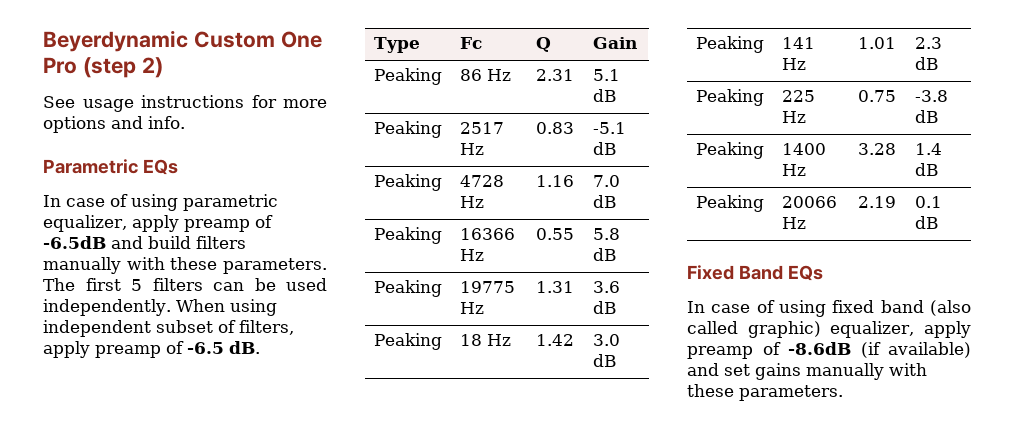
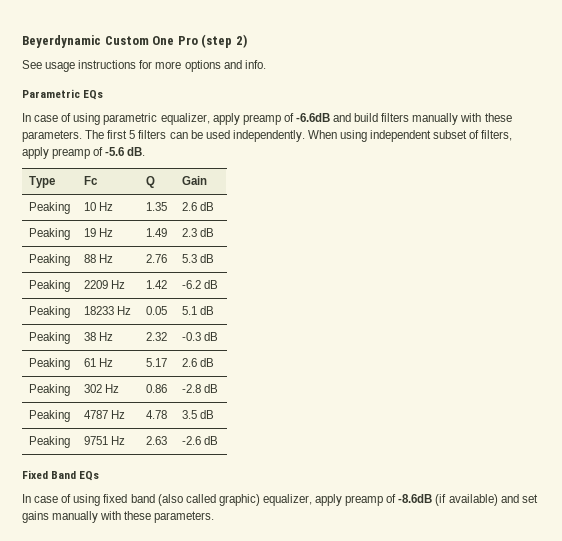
[43,236,106,249] -6.5dB -> [295,113,330,122] -6.6dB
[187,342,224,354] -6.5 -> [105,147,125,156] -5.6
[459,69,511,81] [535,69,574,81] 86 Hz | 2.31 -> [83,202,113,211] [145,202,167,211] [181,202,214,211] [28,228,70,240] [83,228,113,237] [145,228,167,237] [181,228,214,237] [28,254,70,266] [83,254,113,263] [145,254,167,263] [181,254,214,263] [28,280,70,292] [83,280,125,289] [145,280,167,289] [181,280,218,289] [28,306,70,318] [83,306,131,315] [145,306,167,315] 10 Hz | 1.35 | 2.6 dB // Peaking | 19 Hz | 1.49 | 2.3 dB // Peaking | 88 Hz | 2.76 | 5.3 dB // Peaking | 2209 Hz | 1.42 | -6.2 dB // Peaking | 18233 Hz | 0.05
[459,122,504,134] [459,143,484,155] [535,122,574,134] [592,122,626,134] [592,142,617,155] [373,174,442,191] [459,175,504,187] [459,196,484,208] [535,175,574,187] [592,175,620,187] [592,195,617,208] [373,227,442,244] [459,228,515,240] [459,249,484,261] [535,228,574,240] [592,228,620,240] [592,248,617,261] [373,280,442,297] [459,281,515,293] [459,302,484,314] [535,281,574,293] [592,281,620,293] [592,301,617,314] [373,333,442,350] [459,334,511,346] [535,334,574,346] [592,334,620,346] [592,354,617,367] [695,36,764,53] [781,37,815,49] [781,58,806,70] [857,37,896,49] [914,37,942,49] [914,57,939,70] [695,89,764,106] [781,90,815,102] [781,111,806,123] [857,90,896,102] [914,90,948,102] [914,110,939,123] [695,142,764,159] [781,143,826,155] [781,164,806,176] [857,143,896,155] [914,143,942,155] [914,163,939,176] [695,195,764,212] [781,196,837,208] [781,217,806,229] [857,196,896,208] [914,196,942,208] 2517 Hz | 0.83 | -5.1 dB // Peaking | 4728 Hz | 1.16 | 7.0 dB // Peaking | 16366 Hz | 0.55 | 5.8 dB // Peaking | 19775 Hz | 1.31 | 3.6 dB // Peaking | 18 Hz | 1.42 | 3.0 dB // Peaking | 141 Hz | 1.01 | 2.3 dB // Peaking | 225 Hz | 0.75 | -3.8 dB // Peaking | 1400 Hz | 3.28 | 1.4 dB // Peaking | 20066 Hz | 2.19 | 0.1 -> [83,332,113,341] [145,332,167,341] [181,332,218,341] [28,358,70,370] [83,358,113,367] [145,358,167,367] [181,358,214,367] [28,384,70,396] [83,384,119,393] [145,384,167,393] [181,384,218,393] [28,410,70,422] [83,410,125,419] [145,410,167,419] [181,410,214,419] [28,436,70,448] [83,436,125,445] [145,436,167,445] [181,436,201,445] 38 Hz | 2.32 | -0.3 dB // Peaking | 61 Hz | 5.17 | 2.6 dB // Peaking | 302 Hz | 0.86 | -2.8 dB // Peaking | 4787 Hz | 4.78 | 3.5 dB // Peaking | 9751 Hz | 2.63 | -2.6

